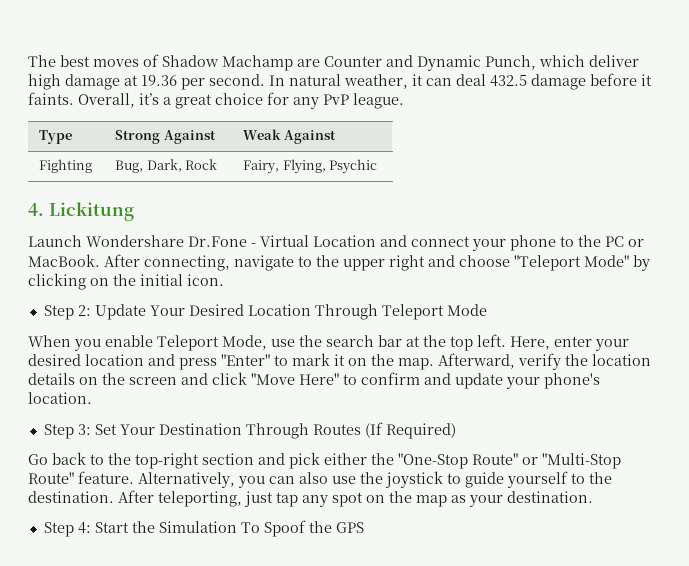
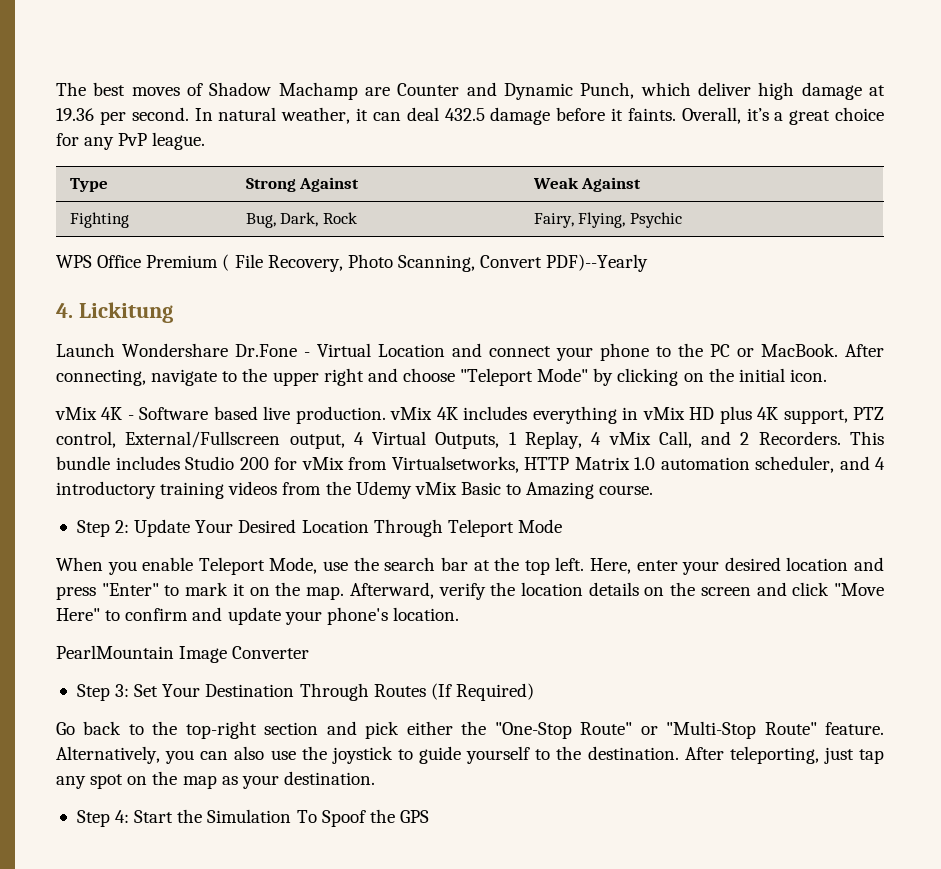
(378, 166) none -> [56,254,649,272] // WPS Office Premium ( File Recovery, Photo Scanning, Convert PDF)--Yearly
(224, 280) none -> [55,406,885,424] [56,431,885,449] [56,456,885,473] [56,481,654,499] // vMix 4K - Software based live production. vMix 4K includes everything in vMix HD plus 4K support, PTZ control, External/Fullscreen output, 4 Virtual Outputs, 1 Replay, 4 vMix Call, and 2 Recorders. This bundle includes Studio 200 for vMix from Virtualsetworks, HTTP Matrix 1.0 automation scheduler, and 4 introductory training videos from the Udemy vMix Basic to Amazing course.
(92, 398) none -> [56,645,310,663] // PearlMountain Image Converter

